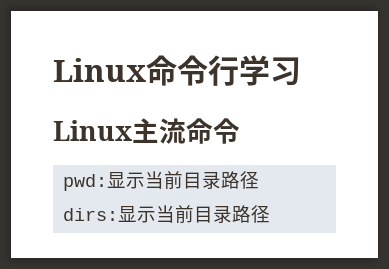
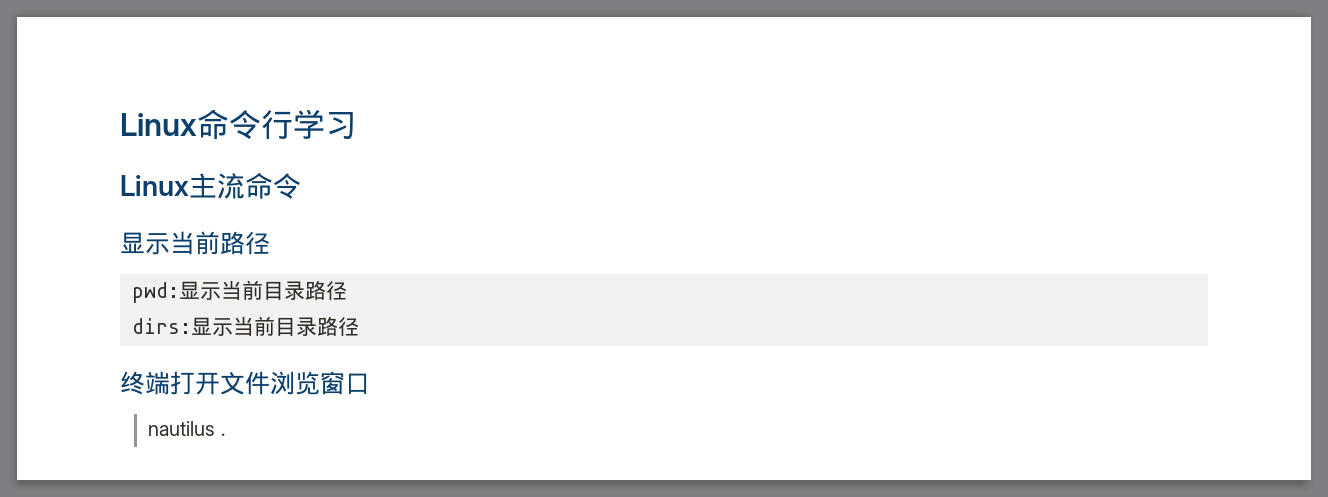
(240, 131) none -> [120,231,270,255] // 显示当前路径
(271, 214) none -> [120,371,370,395] [148,421,225,436] // 终端打开文件浏览窗口 // nautilus .

